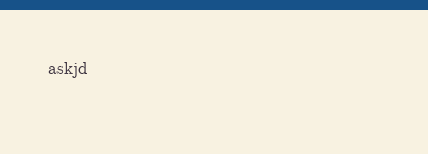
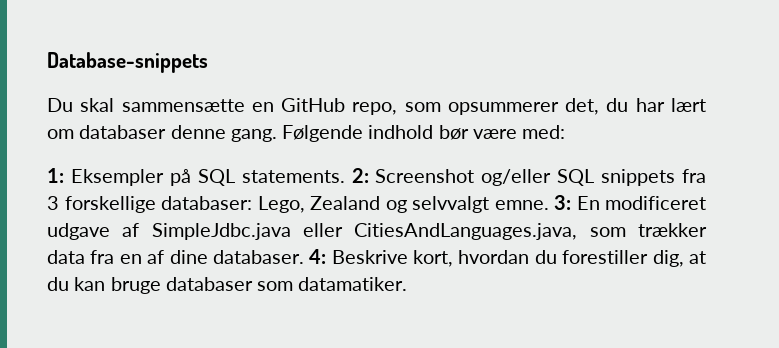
[48,62,87,78] askjd -> [47,52,208,73] [47,98,706,115] [47,125,566,142] [47,168,706,186] [47,195,706,213] [47,223,708,240] [47,249,706,267] [47,277,408,294] Database-snippets // Du skal sammensætte en GitHub repo, som opsummerer det, du har lært om databaser denne gang. Følgende indhold bør være med: // 1: Eksempler på SQL statements. 2: Screenshot og/eller SQL snippets fra 3 forskellige databaser: Lego, Zealand og selvvalgt emne. 3: En modificeret udgave af SimpleJdbc.java eller CitiesAndLanguages.java, som trækker data fra en af dine databaser. 4: Beskrive kort, hvordan du forestiller dig, at du kan bruge databaser som datamatiker.

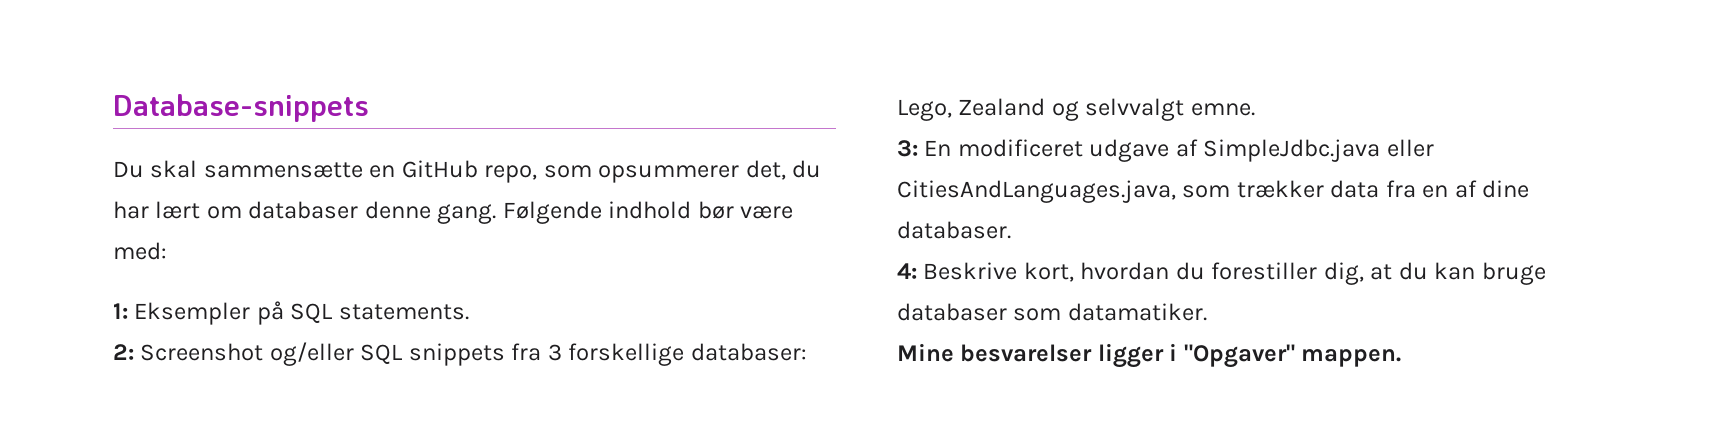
(345, 176) none -> (469, 312) //
(549, 205) none -> (1255, 109) //
(304, 257) none -> (1011, 230) //
(408, 284) none -> [897,343,1402,368] // Mine besvarelser ligger i "Opgaver" mappen.

